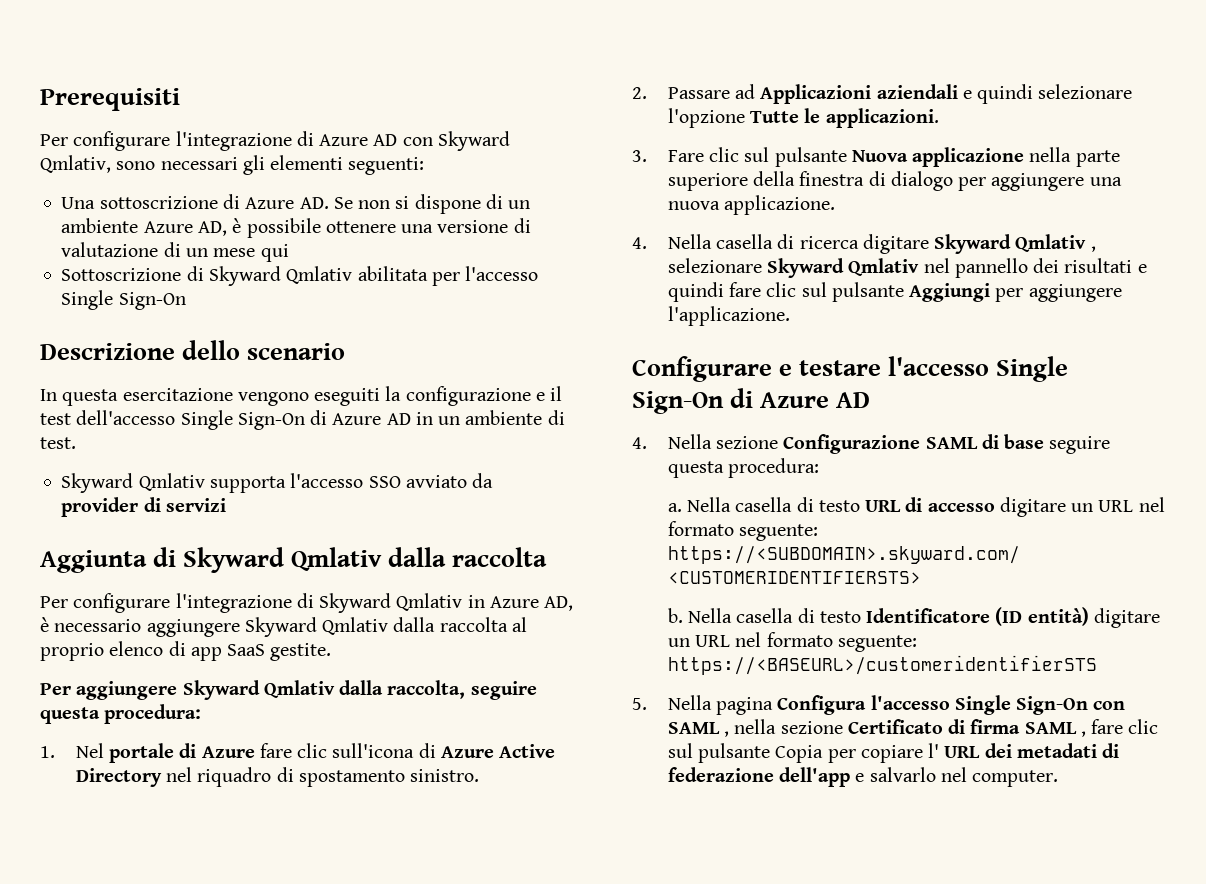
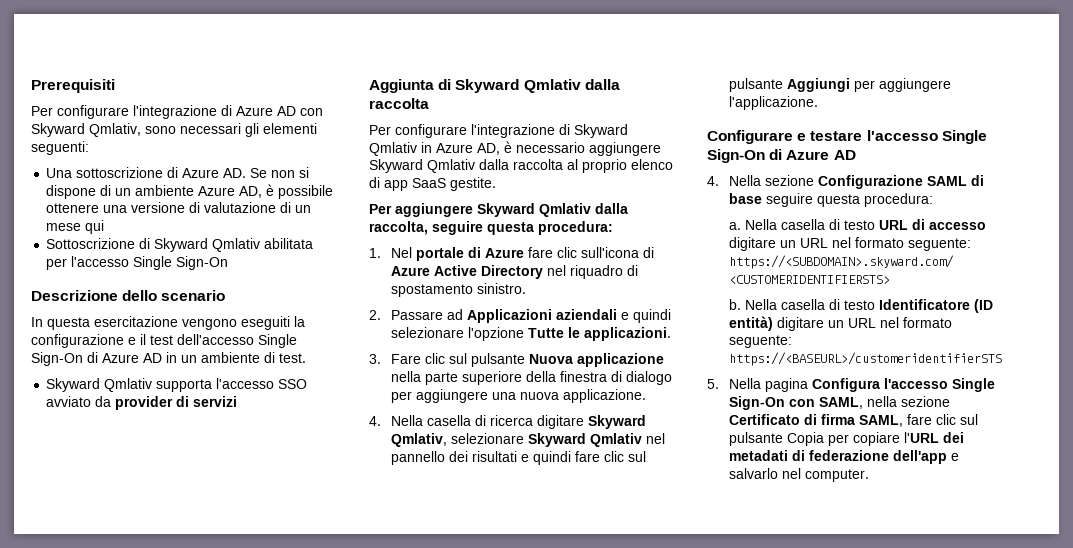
[1015,234,1096,252] Qmlativ , -> [391,433,448,447] Qmlativ,
[667,722,730,737] SAML , -> [819,397,864,409] SAML,
[1024,722,1086,737] SAML , -> [859,415,904,427] SAML,
[928,743,981,758] l' URL -> [904,432,940,443] l'URL

